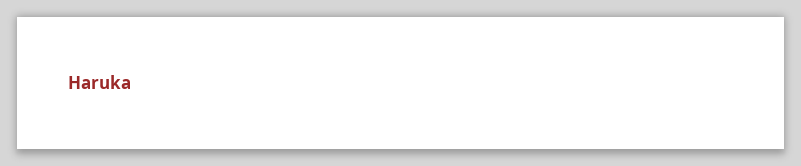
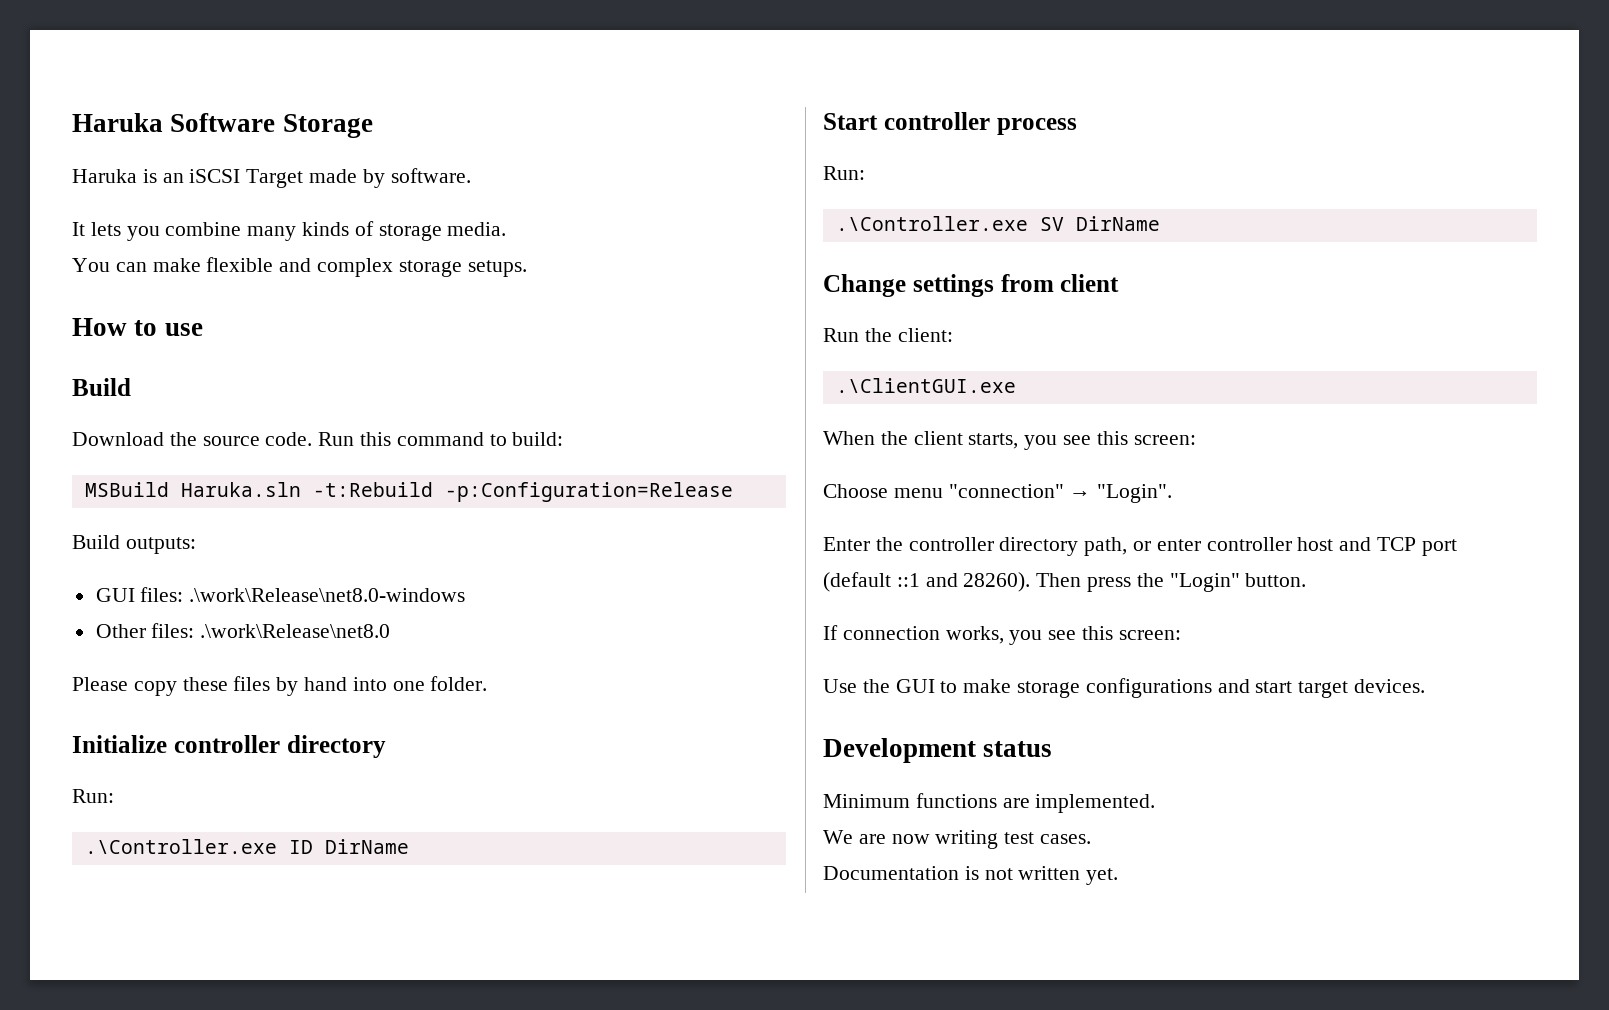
[68,75,131,89] Haruka -> [72,113,373,138] [72,168,471,188] [72,221,507,241] [72,257,527,277] [72,318,203,336] [72,378,131,396] [72,432,564,446] [84,482,733,502] [72,535,196,554] [95,587,466,602] [95,623,391,638] [72,676,488,696] [72,735,386,758] [72,789,114,803] [84,839,409,854] [823,112,1077,135] [823,166,865,180] [835,216,1160,231] [823,274,1120,297] [823,328,953,342] [835,378,1016,393] [823,431,1196,450] [823,484,1173,503] [823,537,1457,556] [823,572,1307,592] [823,625,1181,645] [823,678,1426,698] [823,738,1053,763] [823,793,1156,813] [823,830,1092,849] [823,866,1119,885] Haruka Software Storage // Haruka is an iSCSI Target made by software. // It lets you combine many kinds of storage media. // You can make flexible and complex storage setups. // How to use // Build // Download the source code. Run this command to build: // MSBuild Haruka.sln -t:Rebuild -p:Configuration=Release // Build outputs: // GUI files: .\work\Release\net8.0-windows // Other files: .\work\Release\net8.0 // Please copy these files by hand into one folder. // Initialize controller directory // Run: // .\Controller.exe ID DirName // Start controller process // Run: // .\Controller.exe SV DirName // Change settings from client // Run the client: // .\ClientGUI.exe // When the client starts, you see this screen: // Choose menu "connection" → "Login". // Enter the controller directory path, or enter controller host and TCP port // (default ::1 and 28260). Then press the "Login" button. // If connection works, you see this screen: // Use the GUI to make storage configurations and start target devices. // Development status // Minimum functions are implemented. // We are now writing test cases. // Documentation is not written yet.

